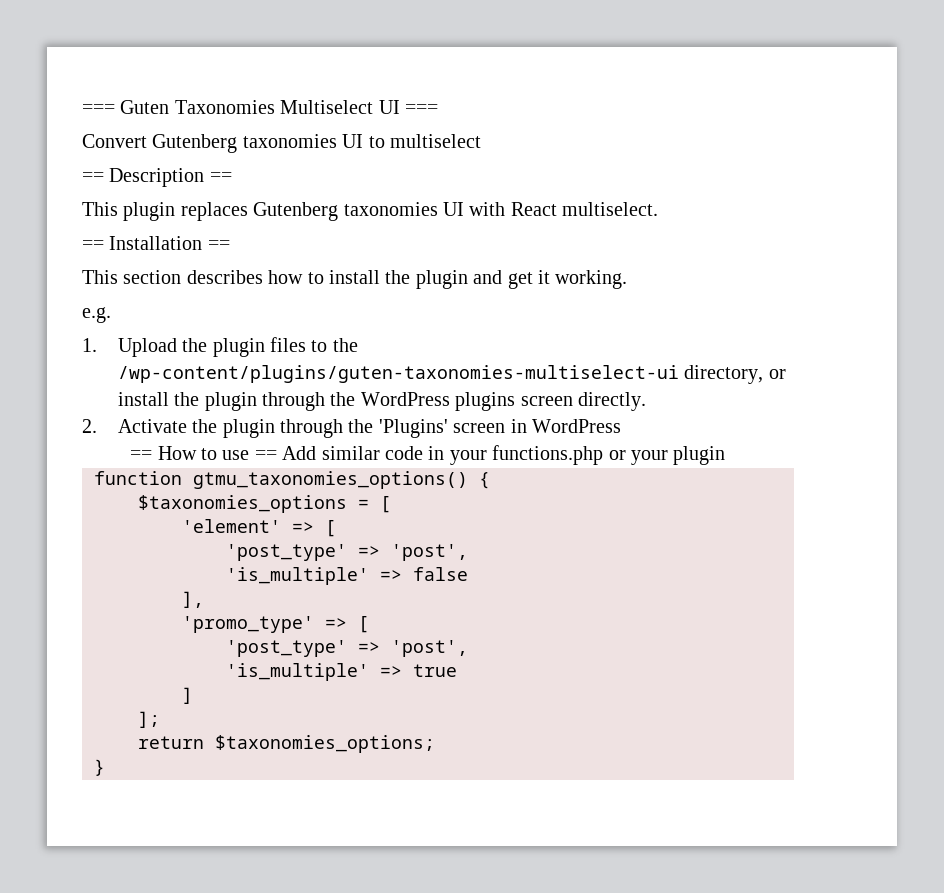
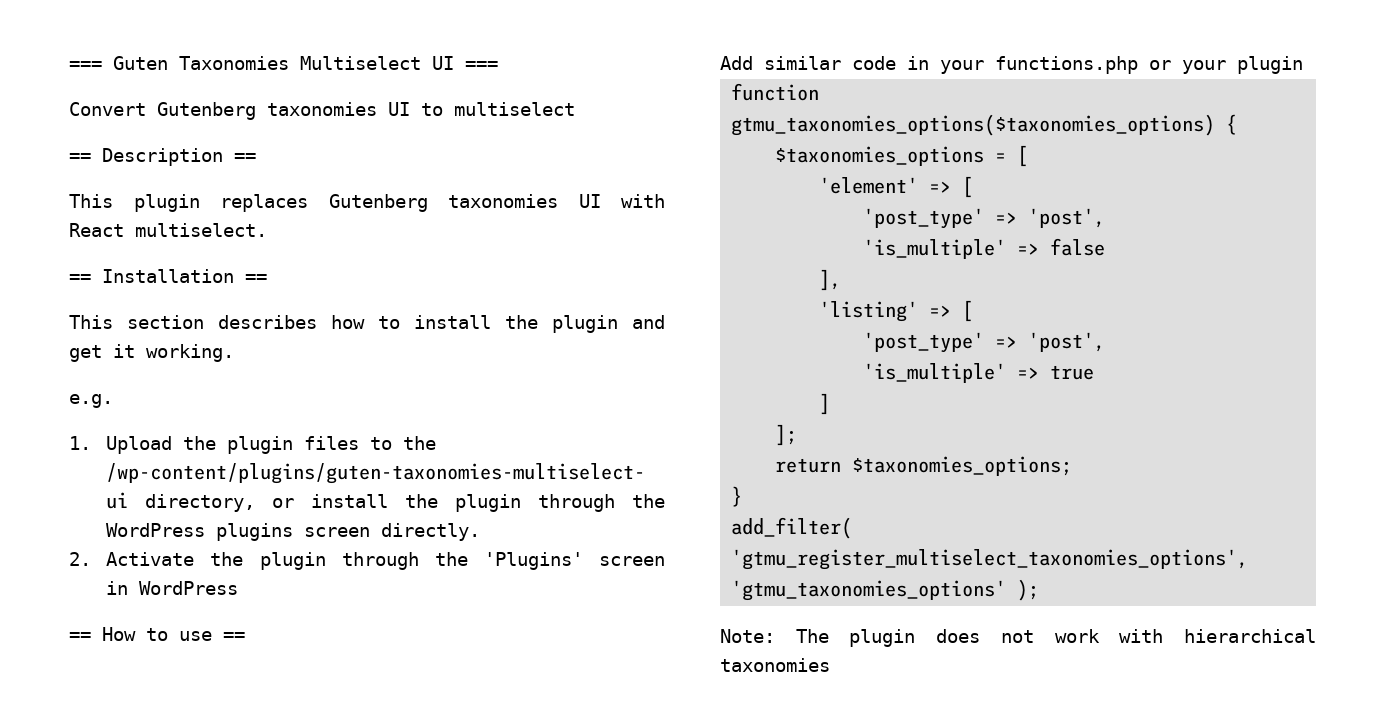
(277, 455) none -> (245, 636) //
[193,471,468,489] gtmu_taxonomies_options() -> [731,114,1216,136] gtmu_taxonomies_options($taxonomies_options)
[182,616,314,633] 'promo_type' -> [819,301,919,322] 'listing'
(105, 767) none -> [731,517,853,539] [731,549,1249,570] [731,579,1040,601] [720,629,1316,647] [720,658,830,672] // add_filter( 'gtmu_register_multiselect_taxonomies_options', 'gtmu_taxonomies_options' ); // Note: The plugin does not work with hierarchical taxonomies

